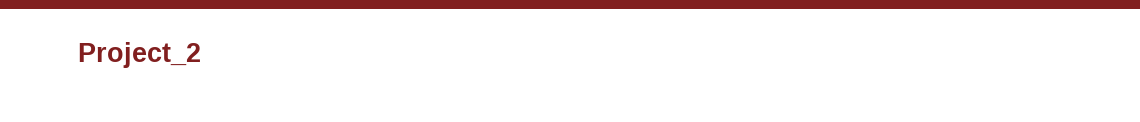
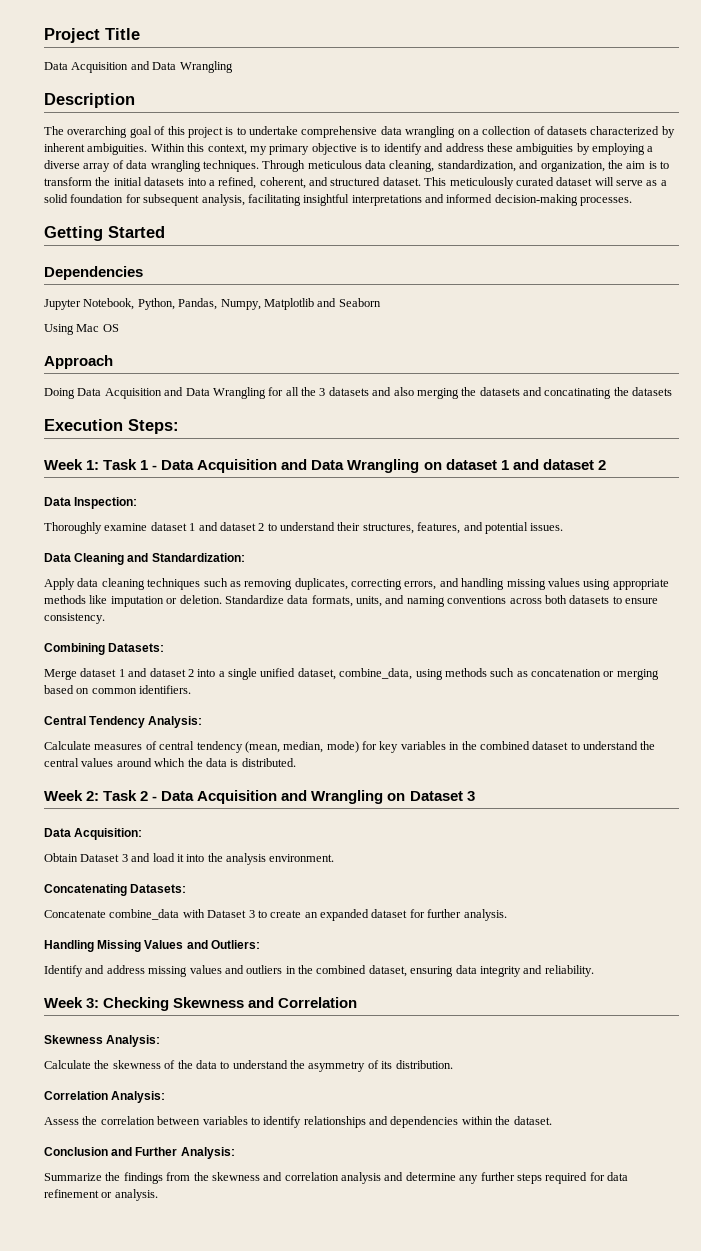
[78,42,201,68] Project_2 -> [44,28,140,43] [44,61,233,73] [44,93,135,108] [44,126,675,138] [44,143,654,155] [44,160,669,172] [44,177,667,189] [44,194,633,206] [44,226,165,241] [44,266,143,280] [44,298,381,310] [44,324,119,335] [44,355,113,369] [44,387,673,399] [44,419,179,434] [44,459,606,473] [44,497,138,509] [44,522,564,534] [44,553,245,565] [44,578,669,590] [44,595,658,607] [44,613,105,624] [44,643,165,655] [44,668,659,680] [44,685,192,694] [44,716,203,728] [44,741,656,753] [44,758,296,767] [44,790,475,804] [44,828,143,840] [44,853,335,865] [44,884,187,896] [44,909,507,921] [44,940,260,952] [44,965,594,977] [44,997,358,1011] [44,1035,161,1047] [44,1060,453,1072] [44,1091,166,1103] [44,1116,552,1128] [44,1147,235,1159] [44,1172,628,1184] [44,1189,158,1201] Project Title // Data Acquisition and Data Wrangling // Description // The overarching goal of this project is to undertake comprehensive data wrangling on a collection of datasets characterized by inherent ambiguities. Within this context, my primary objective is to identify and address these ambiguities by employing a diverse array of data wrangling techniques. Through meticulous data cleaning, standardization, and organization, the aim is to transform the initial datasets into a refined, coherent, and structured dataset. This meticulously curated dataset will serve as a solid foundation for subsequent analysis, facilitating insightful interpretations and informed decision-making processes. // Getting Started // Dependencies // Jupyter Notebook, Python, Pandas, Numpy, Matplotlib and Seaborn // Using Mac OS // Approach // Doing Data Acquisition and Data Wrangling for all the 3 datasets and also merging the datasets and concatinating the datasets // Execution Steps: // Week 1: Task 1 - Data Acquisition and Data Wrangling on dataset 1 and dataset 2 // Data Inspection: // Thoroughly examine dataset 1 and dataset 2 to understand their structures, features, and potential issues. // Data Cleaning and Standardization: // Apply data cleaning techniques such as removing duplicates, correcting errors, and handling missing values using appropriate methods like imputation or deletion. Standardize data formats, units, and naming conventions across both datasets to ensure consistency. // Combining Datasets: // Merge dataset 1 and dataset 2 into a single unified dataset, combine_data, using methods such as concatenation or merging based on common identifiers. // Central Tendency Analysis: // Calculate measures of central tendency (mean, median, mode) for key variables in the combined dataset to understand the central values around which the data is distributed. // Week 2: Task 2 - Data Acquisition and Wrangling on Dataset 3 // Data Acquisition: // Obtain Dataset 3 and load it into the analysis environment. // Concatenating Datasets: // Concatenate combine_data with Dataset 3 to create an expanded dataset for further analysis. // Handling Missing Values and Outliers: // Identify and address missing values and outliers in the combined dataset, ensuring data integrity and reliability. // Week 3: Checking Skewness and Correlation // Skewness Analysis: // Calculate the skewness of the data to understand the asymmetry of its distribution. // Correlation Analysis: // Assess the correlation between variables to identify relationships and dependencies within the dataset. // Conclusion and Further Analysis: // Summarize the findings from the skewness and correlation analysis and determine any further steps required for data refinement or analysis.

